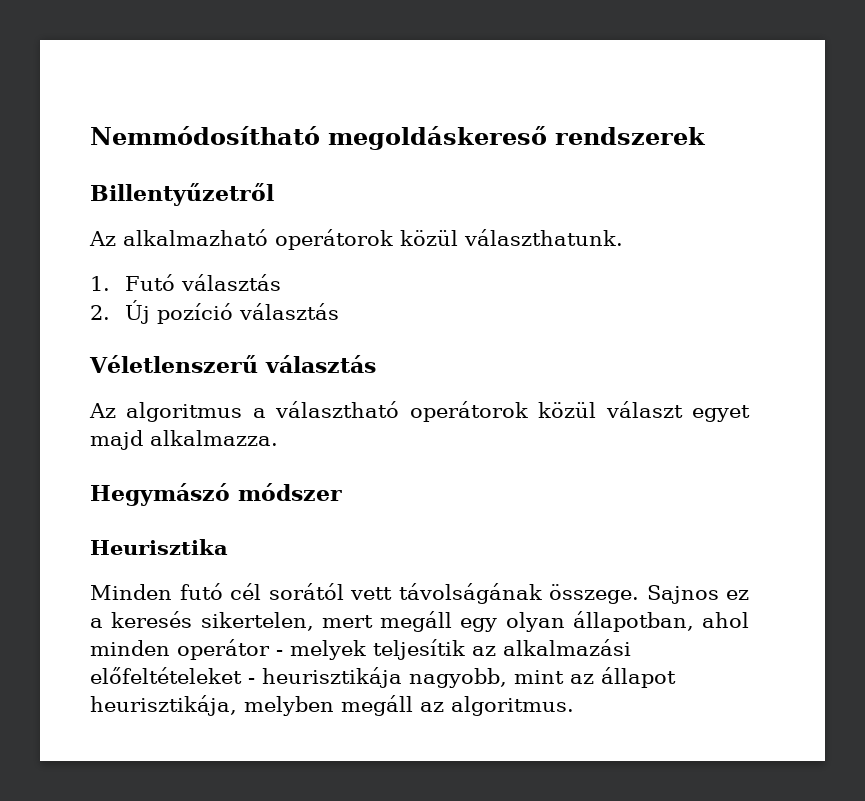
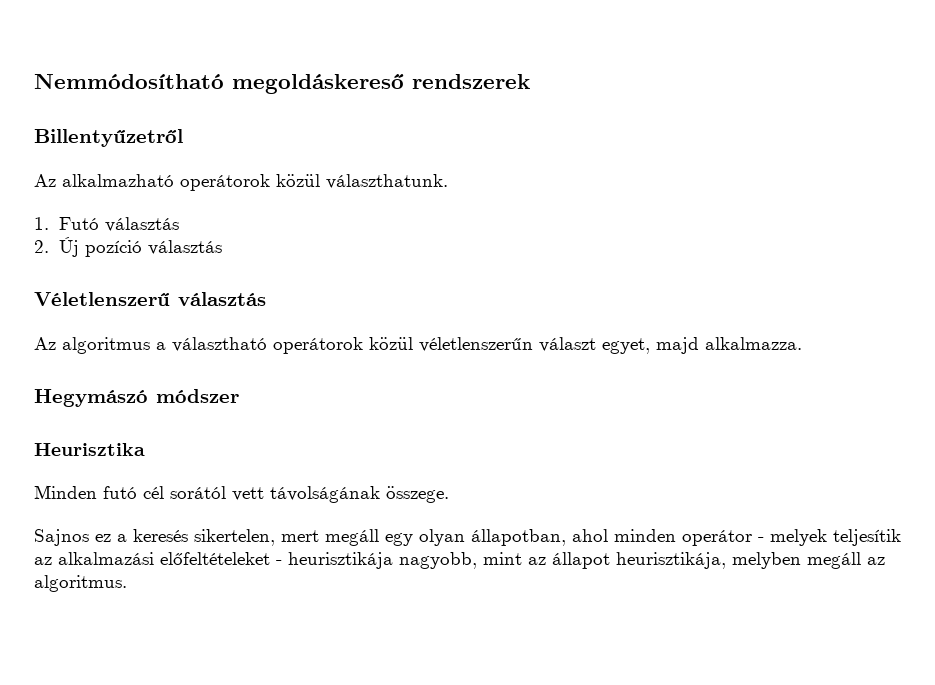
[605,401,750,422] választ egyet -> [419,337,650,354] véletlenszerűn választ egyet,
(639, 594) none -> (449, 494) //

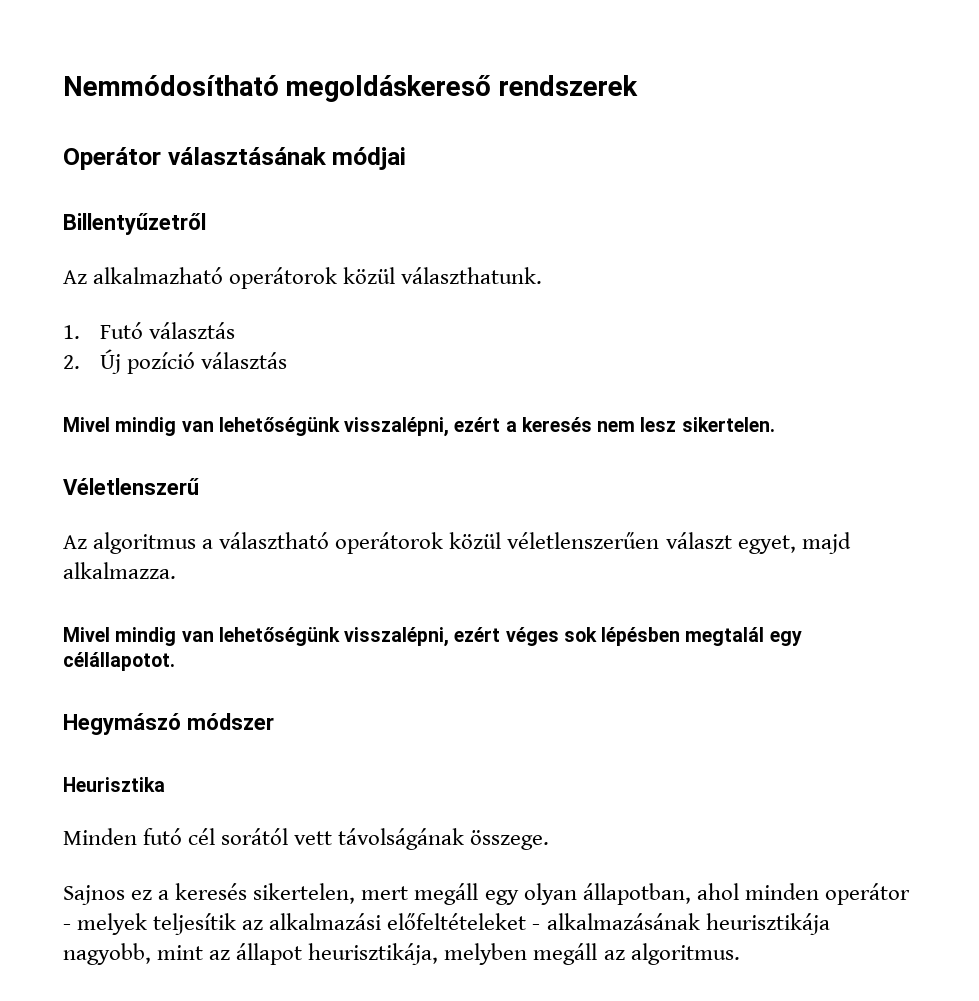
(530, 81) none -> [63,147,407,170] // Operátor választásának módjai
(222, 247) none -> [63,417,775,437] // Mivel mindig van lehetőségünk visszalépni, ezért a keresés nem lesz sikertelen.
[178,292,266,306] választás -> (199, 486) none
[419,337,533,352] véletlenszerűn -> [507,532,660,549] véletlenszerűen
(802, 343) none -> [63,627,802,647] [63,652,175,671] // Mivel mindig van lehetőségünk visszalépni, ezért véges sok lépésben megtalál egy célállapotot.
(282, 562) none -> [546,913,700,930] alkalmazásának

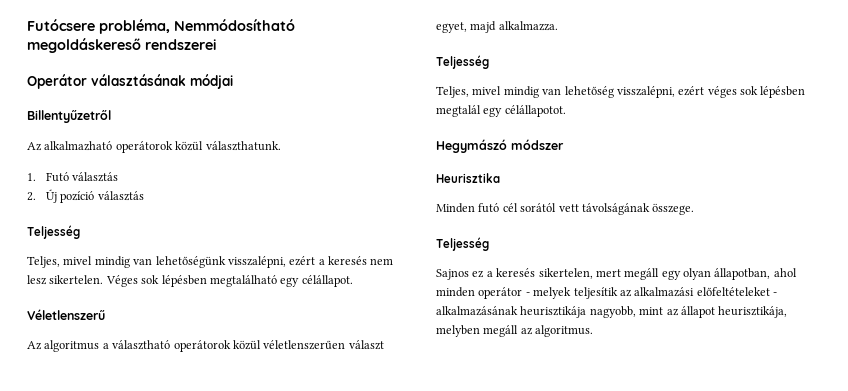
(63, 85) none -> [27,19,170,34] Futócsere probléma,
[498,75,638,96] rendszerek -> [145,39,216,50] rendszerei
[63,417,110,432] Mivel -> [27,225,80,239] [27,256,93,268] Teljesség // Teljes, mivel
(775, 424) none -> [105,275,353,287] Véges sok lépésben megtalálható egy célállapot.
[63,627,340,646] Mivel mindig van lehetőségünk -> [436,55,489,69] [436,86,614,98] Teljesség // Teljes, mivel mindig van lehetőség
(550, 840) none -> [436,237,489,251] // Teljesség

